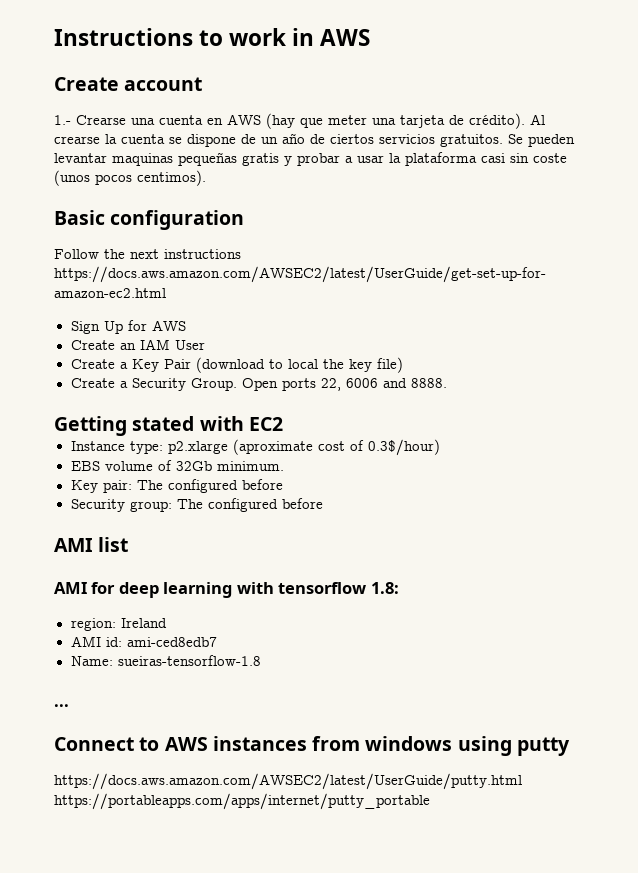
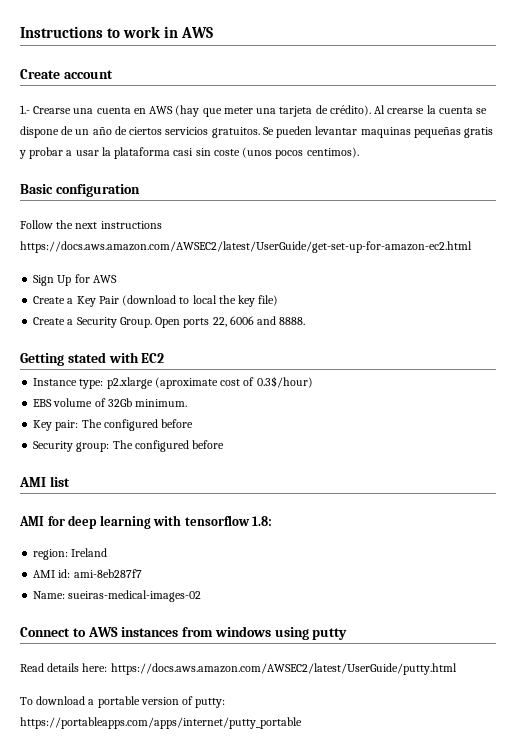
[70,339,205,350] // Create an IAM User -> (117, 279) none
[126,637,217,647] ami-ced8edb7 -> [73,569,142,578] ami-8eb287f7
[117,655,261,666] [54,704,69,707] sueiras-tensorflow-1.8 // ... -> [68,590,202,602] sueiras-medical-images-02
[54,773,522,790] https://docs.aws.amazon.com/AWSEC2/latest/UserGuide/putty.html -> [20,663,457,675] [20,696,226,708] Read details here: https://docs.aws.amazon.com/AWSEC2/latest/UserGuide/putty.html // To download a portable version of putty:

